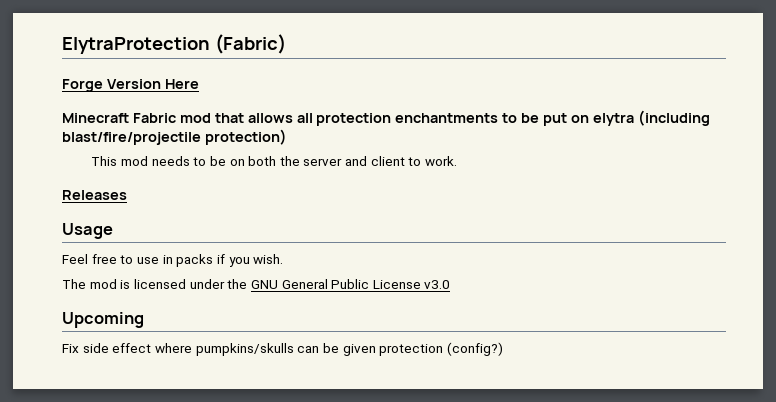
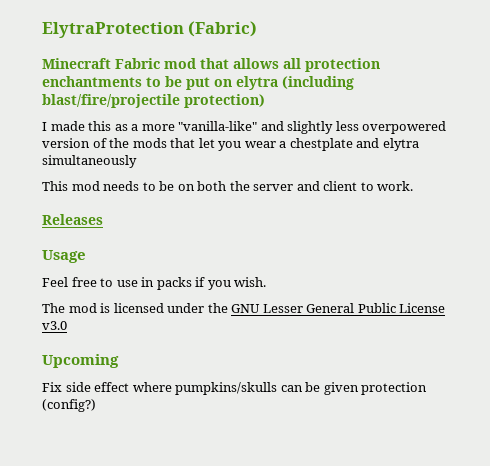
[62,79,199,92] // Forge Version Here -> (258, 29) none
(287, 137) none -> [42,121,447,134] [42,138,419,151] [42,155,137,168] // I made this as a more "vanilla-like" and slightly less overpowered version of the mods that let you wear a chestplate and elytra simultaneously
(278, 284) none -> [262,304,303,313] Lesser

